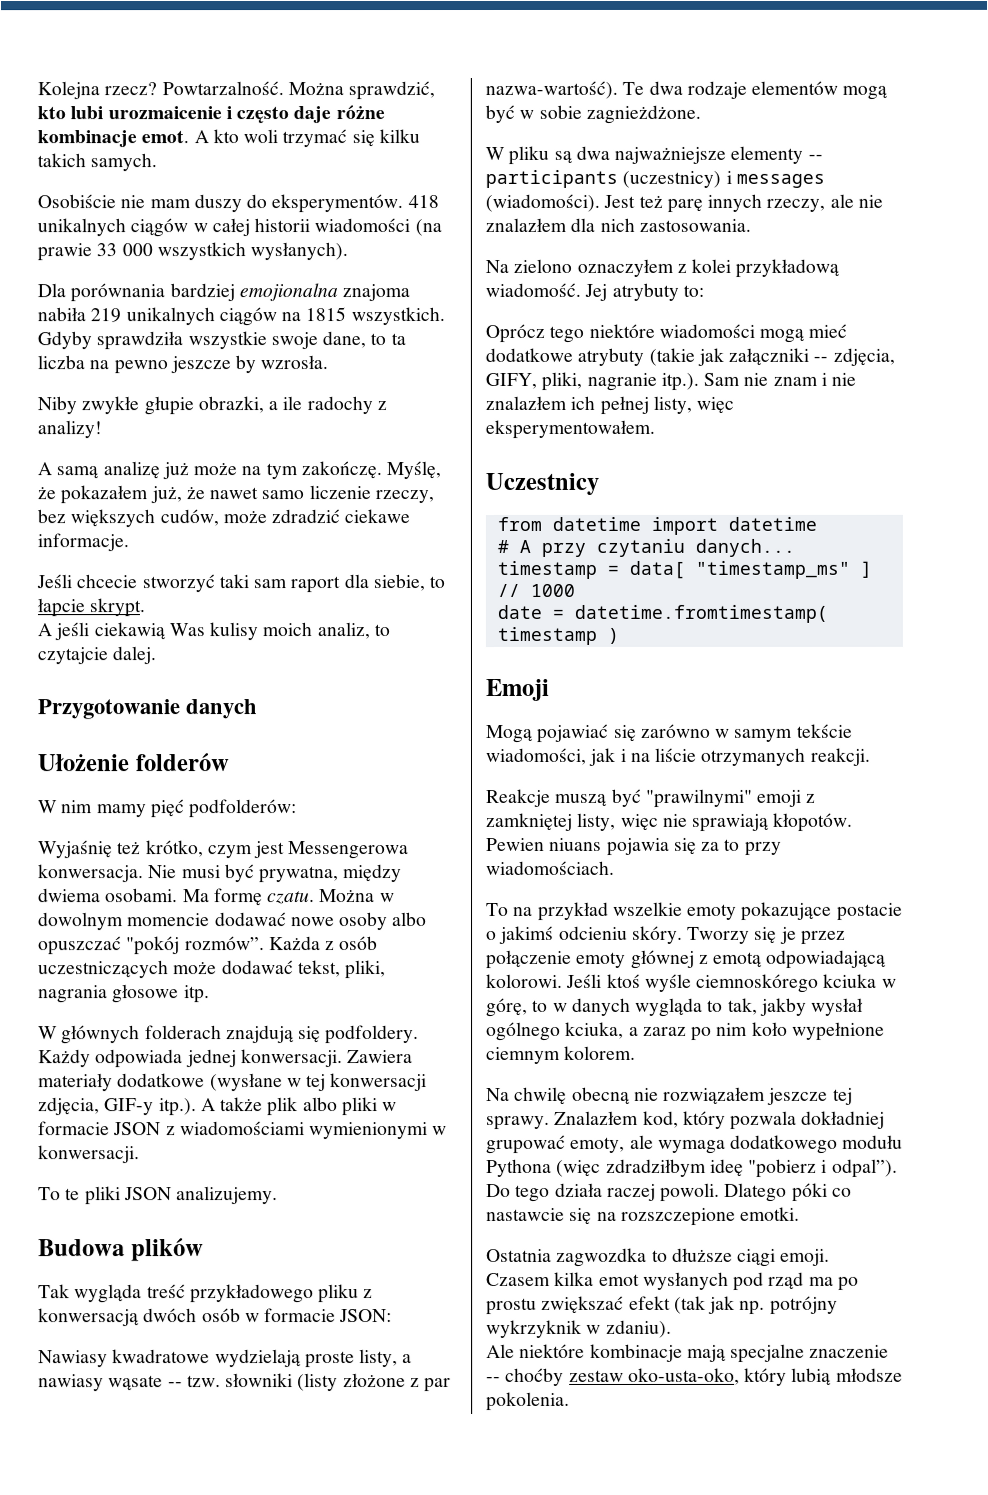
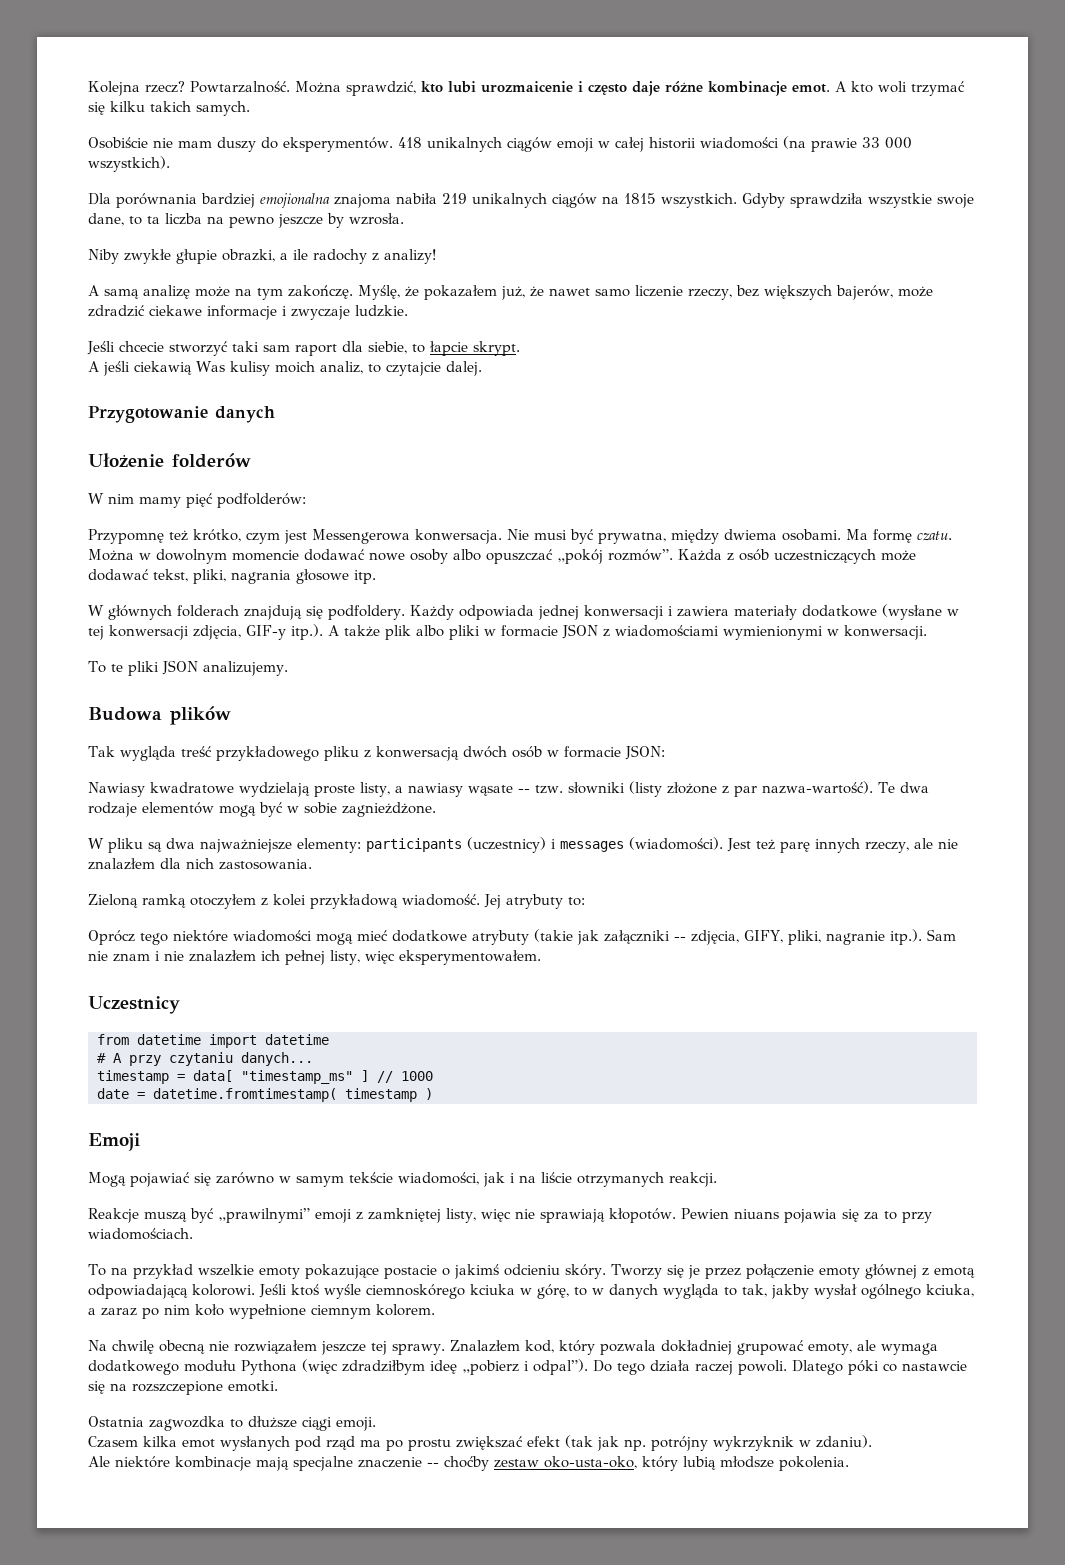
(189, 228) none -> [556,138,594,152] emoji
[156,242,349,261] wszystkich wysłanych). -> [88,156,170,172] wszystkich).
[161,462,189,480] już -> (190, 292) none
[159,509,219,527] cudów, -> [835,285,893,300] bajerów,
[37,533,129,552] informacje. -> [207,305,408,320] informacje i zwyczaje ludzkie.
[38,840,113,859] Wyjaśnię -> [88,529,164,544] Przypomnę
[126,936,181,956] "pokój -> [557,549,603,564] „pokój
[240,1049,414,1068] konwersacji. Zawiera -> [583,605,729,620] konwersacji i zawiera
[730,145,823,164] elementy -- -> [297,838,361,853] elementy:
[485,258,674,277] Na zielono oznaczyłem -> [88,894,256,909] Zieloną ramką otoczyłem
[645,788,753,808] "prawilnymi" -> [218,1208,310,1223] „prawilnymi”
[748,1158,818,1178] "pobierz -> [462,1360,519,1375] „pobierz

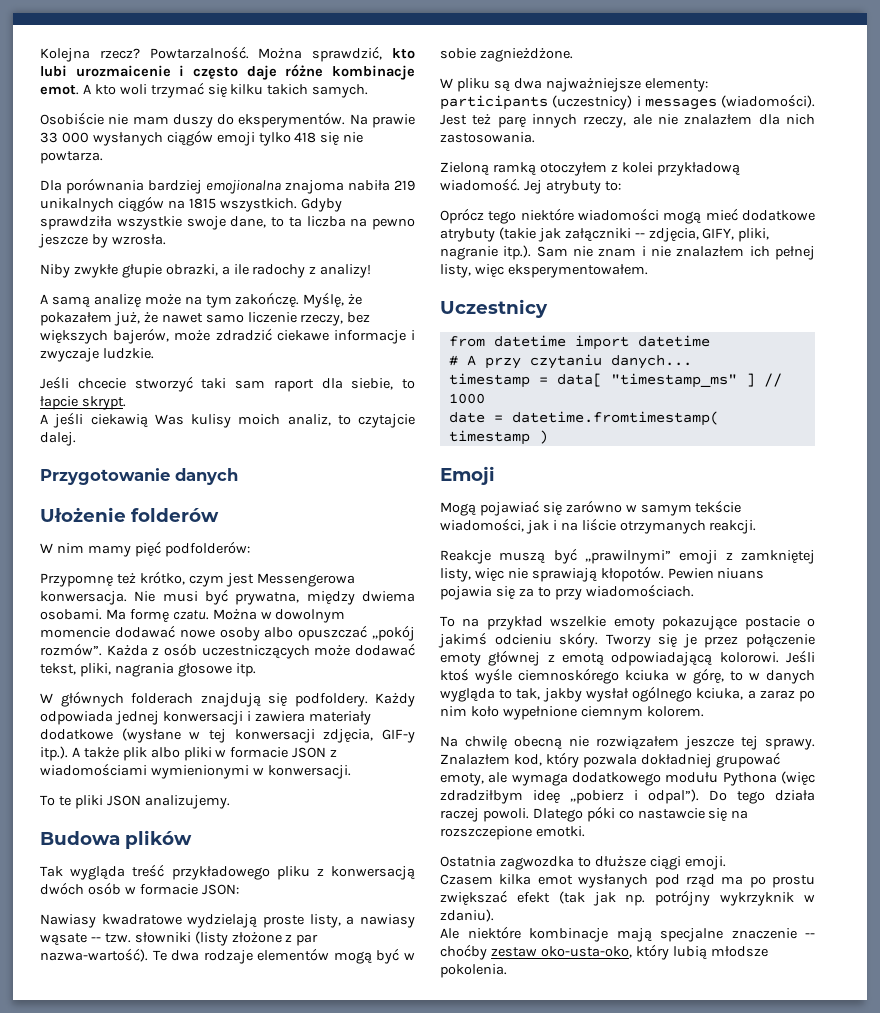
[397,136,912,152] [88,156,170,172] 418 unikalnych ciągów emoji w całej historii wiadomości (na prawie 33 000 wszystkich). -> [349,114,415,128] [40,130,364,146] [40,151,103,164] Na prawie 33 000 wysłanych ciągów emoji tylko 418 się nie powtarza.

